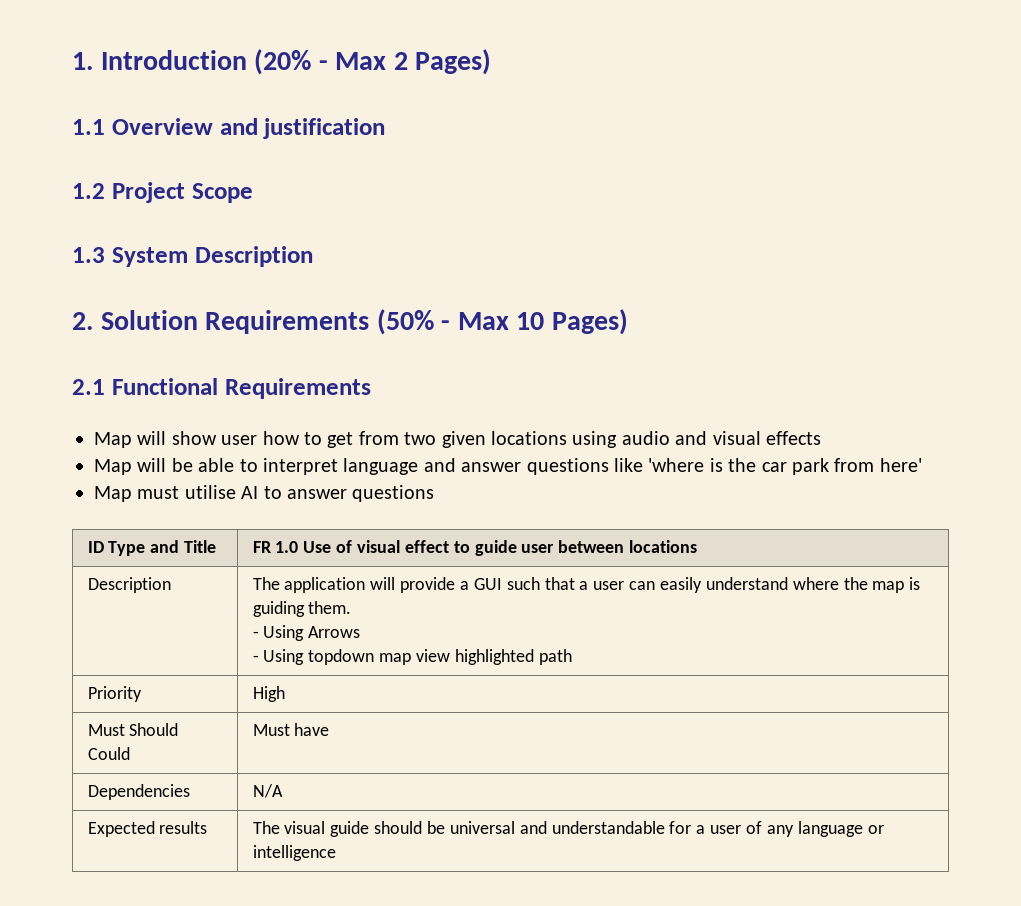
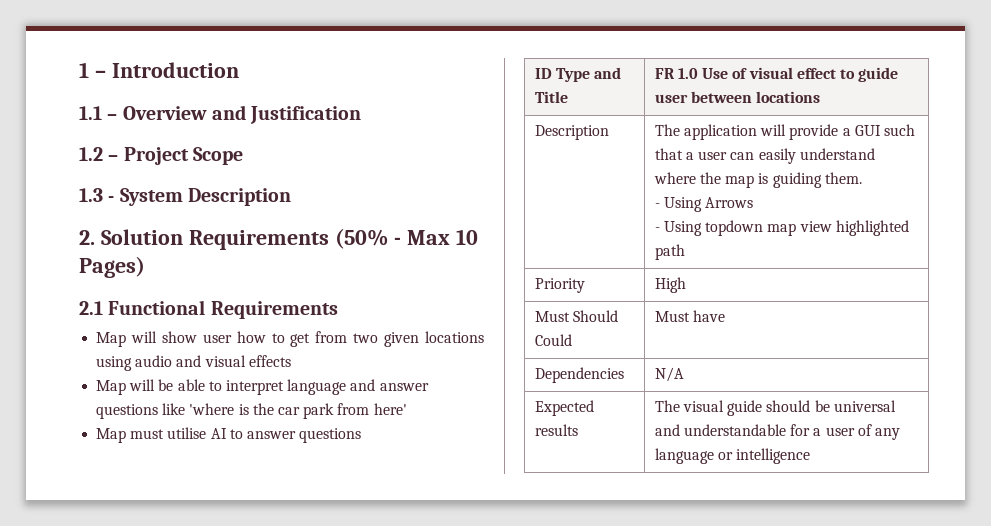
[72,52,93,70] 1. -> [79,62,106,78] 1 –
[254,49,492,75] (20% - Max 2 Pages) -> (239, 70) none
(105, 127) none -> [107,114,118,120] –
[263,118,386,139] justification -> [250,106,362,124] Justification
(105, 191) none -> [108,155,119,161] –
(105, 255) none -> [108,196,115,202] -

